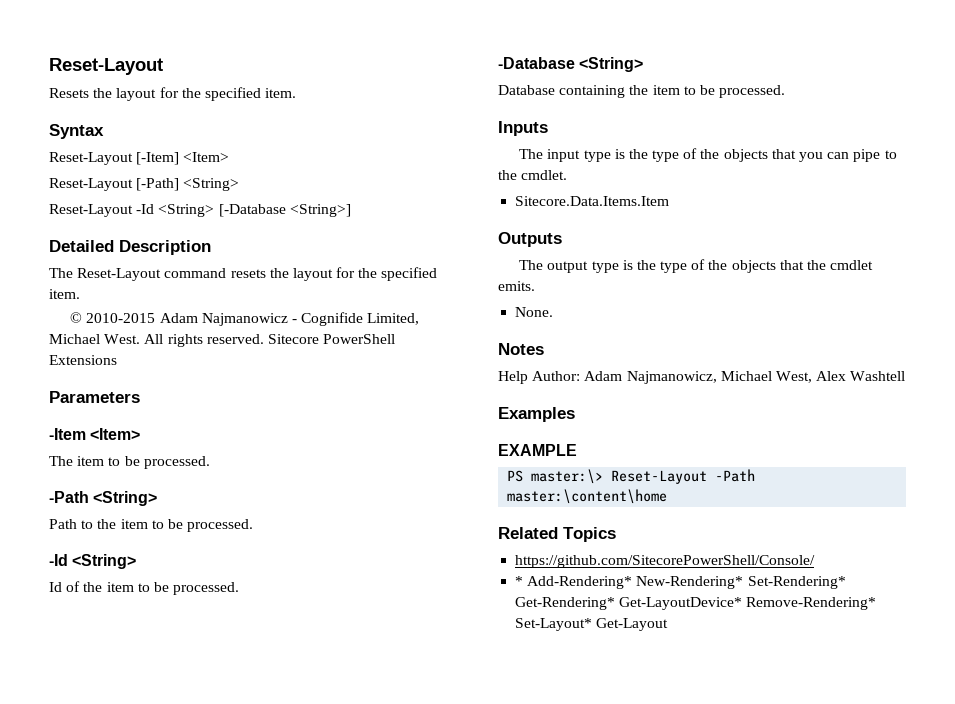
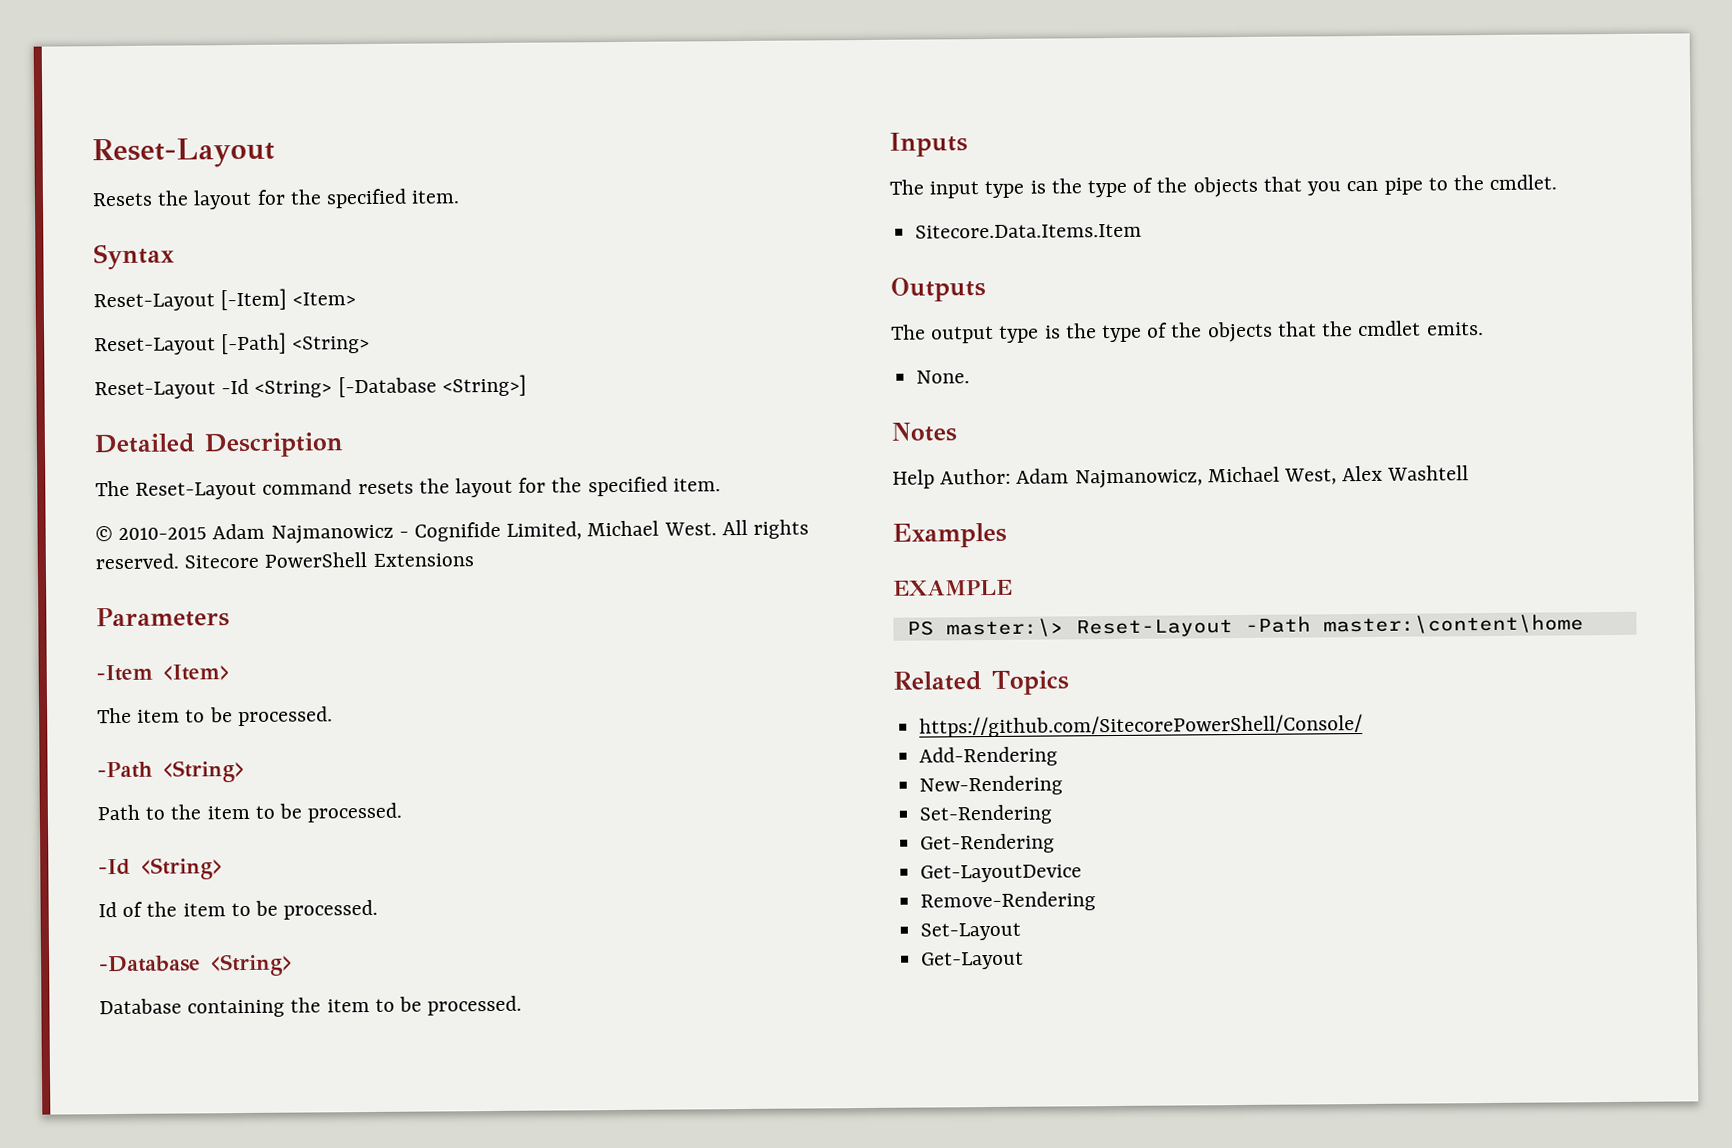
[515,576,846,589] [515,597,877,610] [515,618,593,631] * Add-Rendering* New-Rendering* Set-Rendering* Get-Rendering* Get-LayoutDevice* Remove-Rendering* Set-Layout* -> [919,746,1059,767] [919,775,1064,796] [919,804,1054,825] [920,833,1056,854] [920,864,1083,883] [920,891,1097,912] [920,922,1022,941] Add-Rendering // New-Rendering // Set-Rendering // Get-Rendering // Get-LayoutDevice // Remove-Rendering // Set-Layout //

